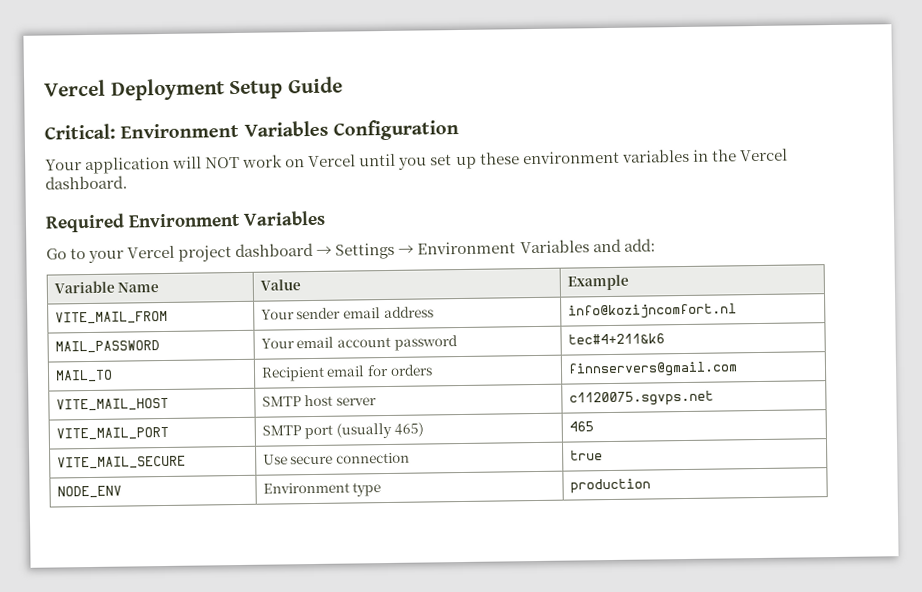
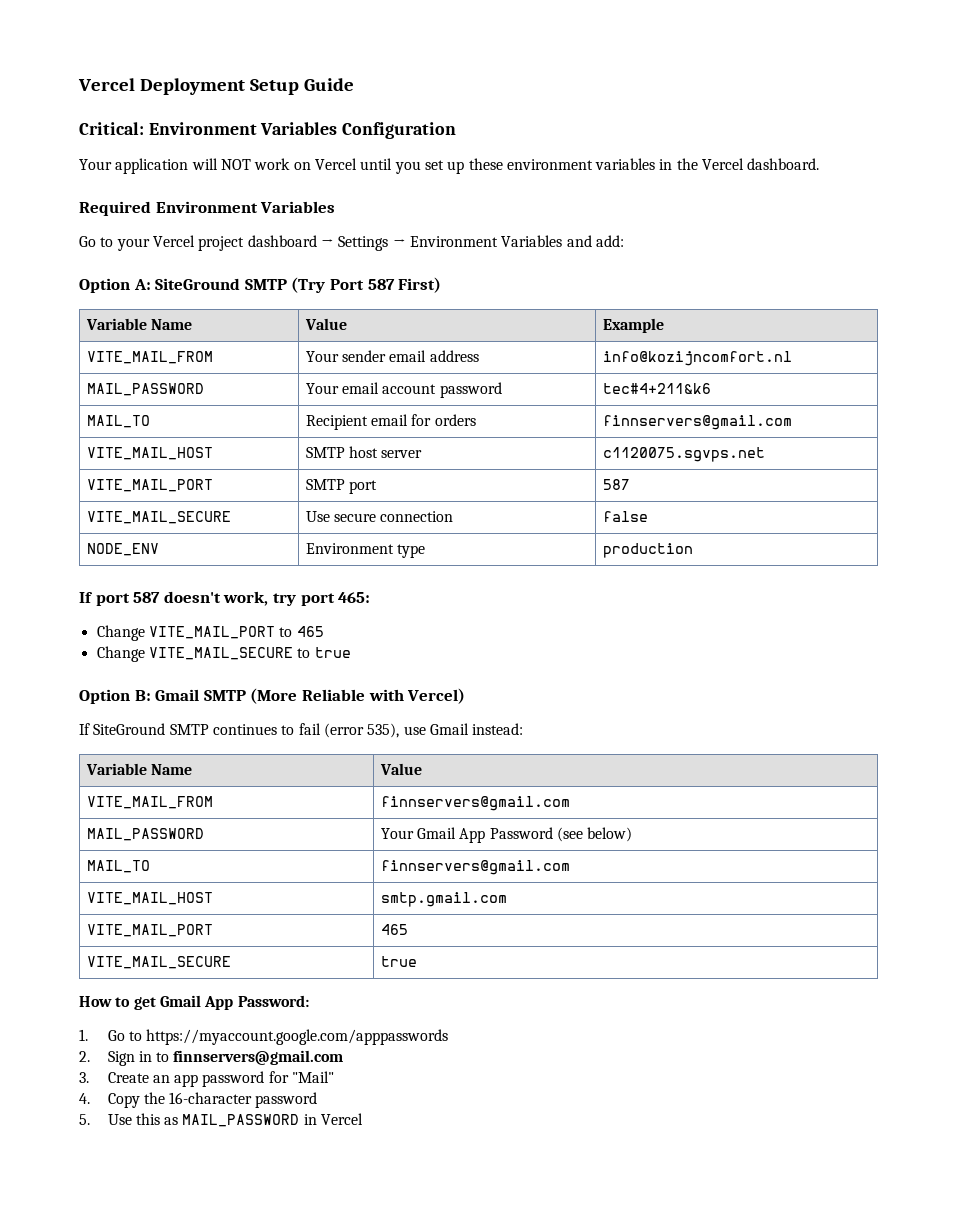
(656, 245) none -> [79,277,442,293] // Option A: SiteGround SMTP (Try Port 587 First)
[336,422,424,439] [568,421,594,432] (usually 465) | 465 -> [602,479,630,490] | 587
[569,450,603,461] true -> [602,511,648,522] false
(651, 486) none -> [79,591,371,606] [96,625,324,641] [96,646,351,662] [79,688,466,704] [79,723,524,738] [85,763,193,775] [379,763,422,775] [86,796,213,809] [380,796,570,811] [86,828,204,841] [380,827,633,843] [86,860,150,873] [380,860,570,875] [86,892,213,905] [380,892,507,907] [86,924,213,937] [380,924,408,935] [86,956,231,969] [380,956,417,967] [79,995,309,1010] [79,1029,449,1045] [79,1050,344,1066] [79,1071,335,1087] [79,1092,318,1108] [79,1113,364,1127] // If port 587 doesn't work, try port 465: // Change VITE_MAIL_PORT to 465 // Change VITE_MAIL_SECURE to true // Option B: Gmail SMTP (More Reliable with Vercel) // If SiteGround SMTP continues to fail (error 535), use Gmail instead: // Variable Name | Value // VITE_MAIL_FROM | finnservers@gmail.com // MAIL_PASSWORD | Your Gmail App Password (see below) // MAIL_TO | finnservers@gmail.com // VITE_MAIL_HOST | smtp.gmail.com // VITE_MAIL_PORT | 465 // VITE_MAIL_SECURE | true // How to get Gmail App Password: // 1. Go to https://myaccount.google.com/apppasswords // 2. Sign in to finnservers@gmail.com // 3. Create an app password for "Mail" // 4. Copy the 16-character password // 5. Use this as MAIL_PASSWORD in Vercel

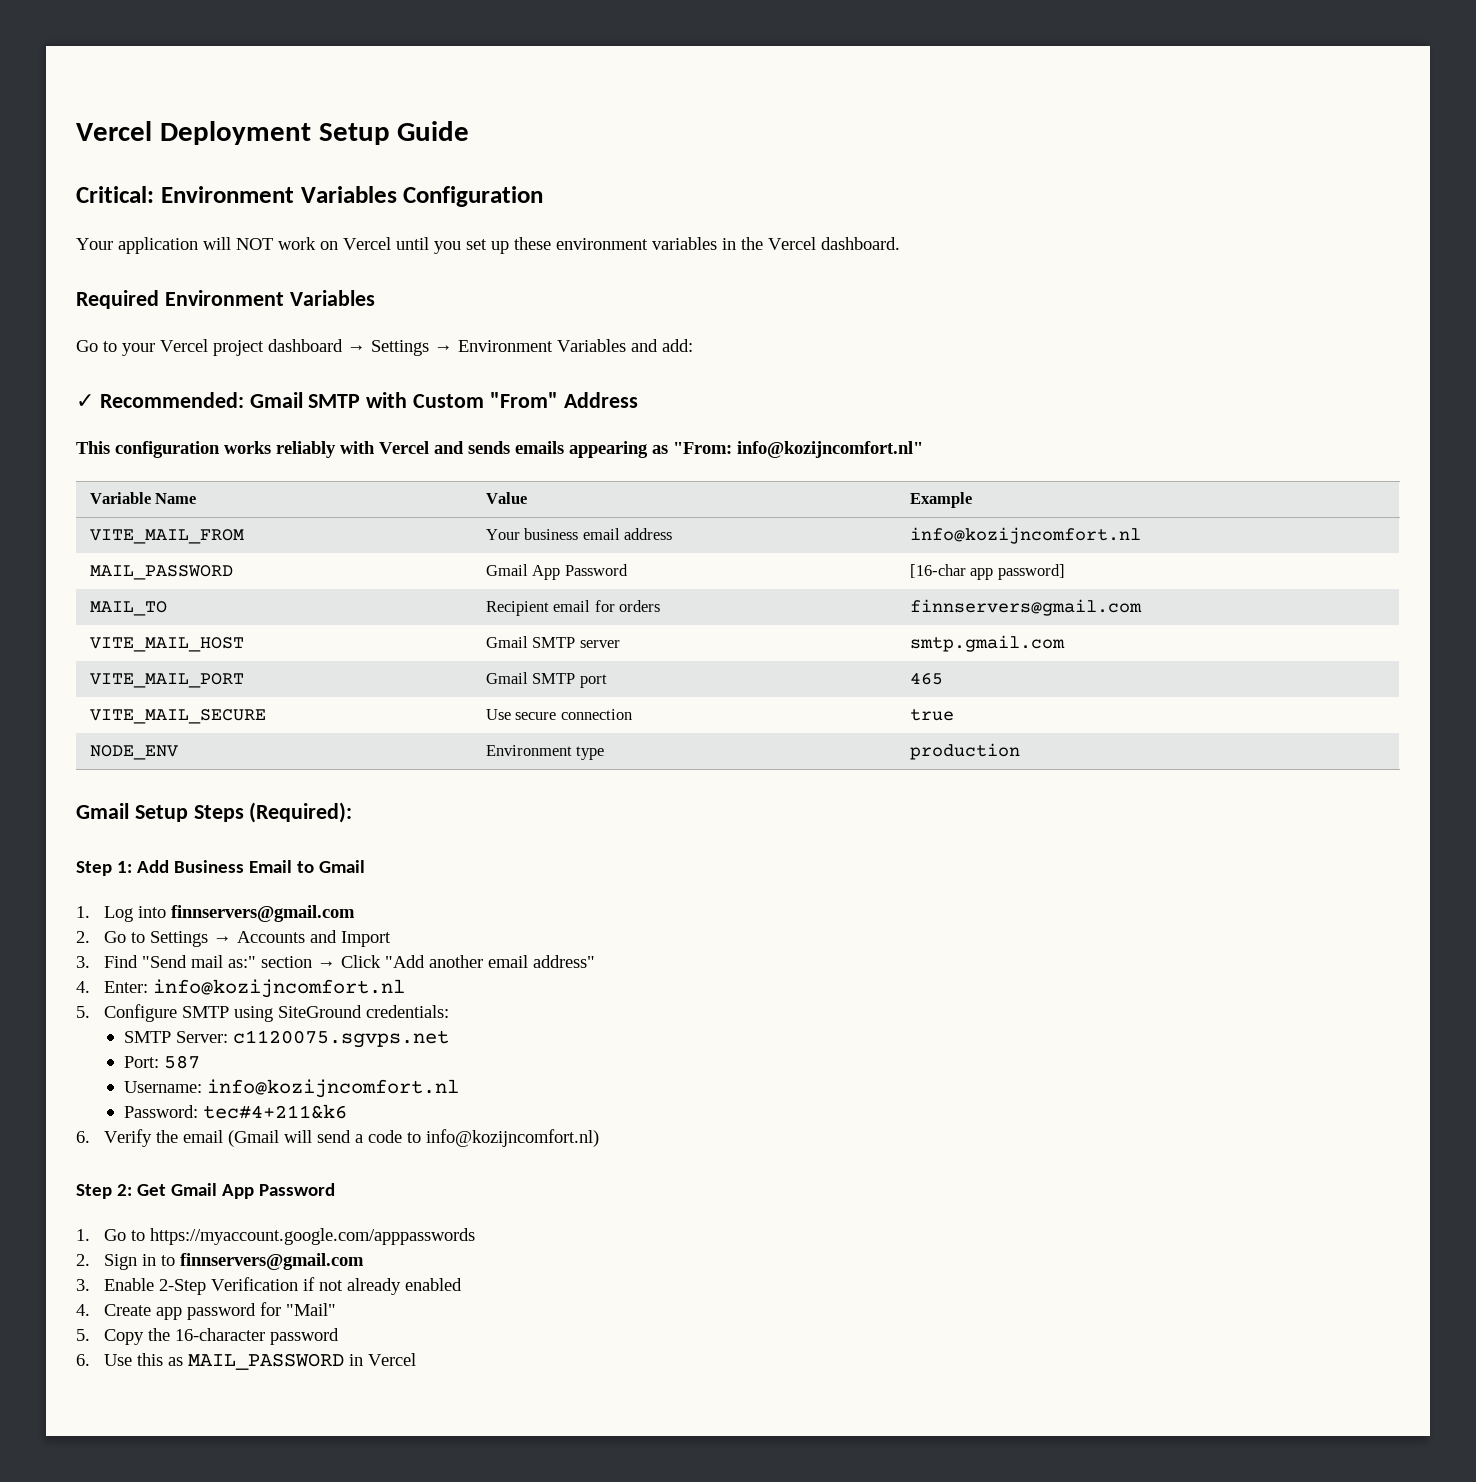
[79,277,442,293] Option A: SiteGround SMTP (Try Port 587 First) -> [76,392,638,408] [76,441,923,458] ✓ Recommended: Gmail SMTP with Custom "From" Address // This configuration works reliably with Vercel and sends emails appearing as "From: info@kozijncomfort.nl"
[342,350,387,362] sender -> [524,528,579,540] business
[305,382,502,398] [602,383,711,394] Your email account password | tec#4+211&k6 -> [485,564,628,580] [909,564,1065,580] Gmail App Password | [16-char app password]
[305,446,379,458] SMTP host -> [485,636,576,648] Gmail SMTP
[602,447,765,462] [86,479,213,492] c1120075.sgvps.net // VITE_MAIL_PORT | -> [909,635,1065,652] [89,673,244,688] [485,672,528,684] smtp.gmail.com // VITE_MAIL_PORT | Gmail
[602,479,630,490] 587 -> [909,673,943,685] 465
[602,511,648,522] false -> [909,709,954,721] true
[79,591,371,606] [96,625,324,641] [96,646,351,662] [79,688,466,704] [79,723,524,738] [85,763,193,775] [379,763,422,775] [86,796,213,809] [380,796,570,811] [86,828,204,841] [380,827,633,843] [86,860,150,873] [380,860,570,875] [86,892,213,905] [380,892,507,907] [86,924,213,937] [380,924,408,935] [86,956,231,969] [380,956,417,967] [79,995,309,1010] If port 587 doesn't work, try port 465: // Change VITE_MAIL_PORT to 465 // Change VITE_MAIL_SECURE to true // Option B: Gmail SMTP (More Reliable with Vercel) // If SiteGround SMTP continues to fail (error 535), use Gmail instead: // Variable Name | Value // VITE_MAIL_FROM | finnservers@gmail.com // MAIL_PASSWORD | Your Gmail App Password (see below) // MAIL_TO | finnservers@gmail.com // VITE_MAIL_HOST | smtp.gmail.com // VITE_MAIL_PORT | 465 // VITE_MAIL_SECURE | true // How to get Gmail App Password: -> [76,802,353,823] [76,860,365,876] [76,905,355,922] [76,930,391,947] [76,955,595,968] [76,979,405,998] [76,1004,449,1022] [123,1030,449,1048] [123,1055,200,1069] [123,1079,459,1098] [123,1104,347,1119] [76,1129,599,1147] [76,1183,335,1199] Gmail Setup Steps (Required): // Step 1: Add Business Email to Gmail // 1. Log into finnservers@gmail.com // 2. Go to Settings → Accounts and Import // 3. Find "Send mail as:" section → Click "Add another email address" // 4. Enter: info@kozijncomfort.nl // 5. Configure SMTP using SiteGround credentials: // SMTP Server: c1120075.sgvps.net // Port: 587 // Username: info@kozijncomfort.nl // Password: tec#4+211&k6 // 6. Verify the email (Gmail will send a code to info@kozijncomfort.nl) // Step 2: Get Gmail App Password
[107,1072,170,1083] Create an -> [103,1277,462,1295] [76,1304,151,1316] Enable 2-Step Verification if not already enabled // 4. Create
[79,1093,90,1104] 4. -> [76,1329,90,1341] 5.
[79,1114,90,1125] 5. -> [76,1354,90,1366] 6.

